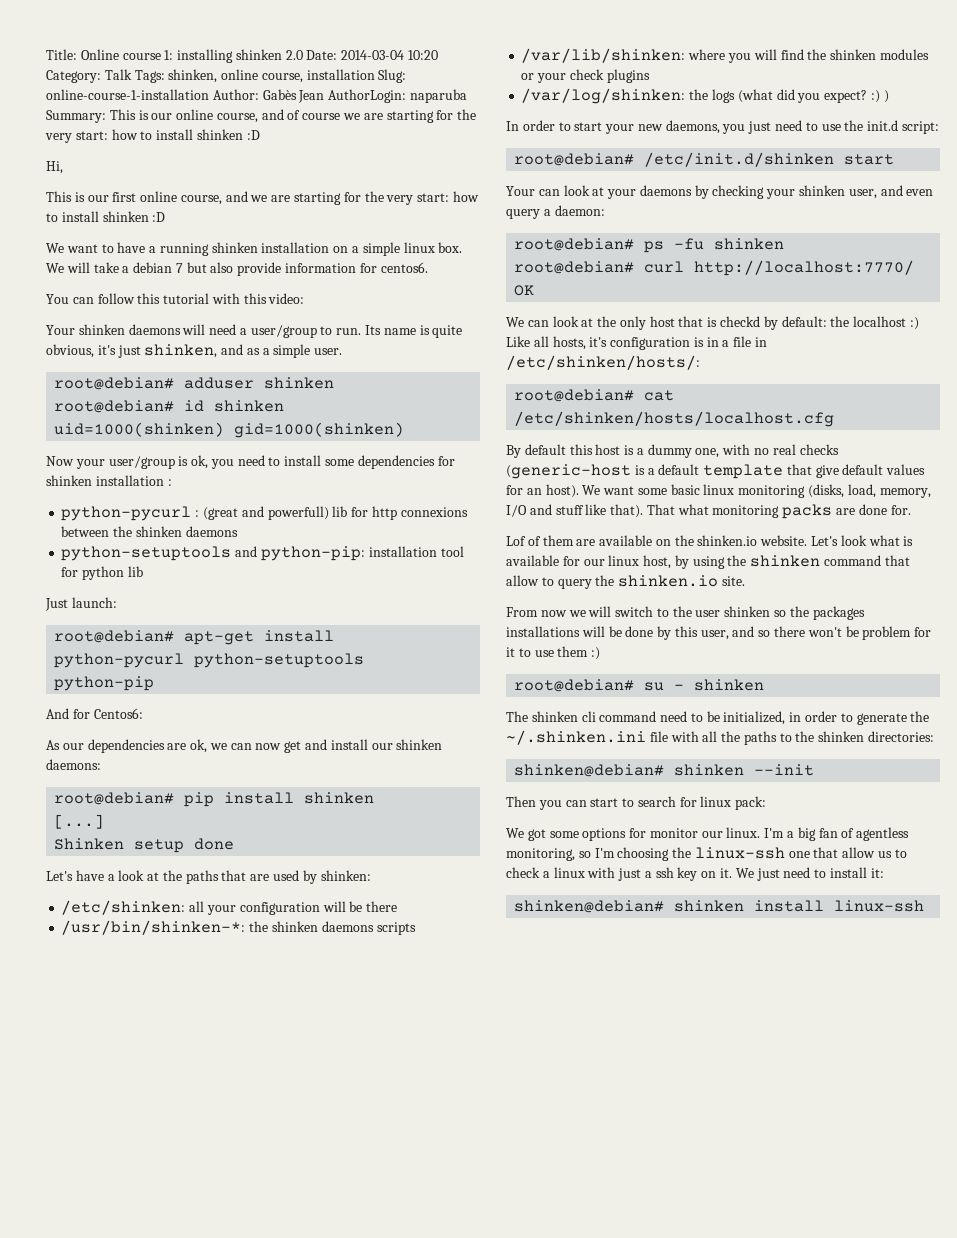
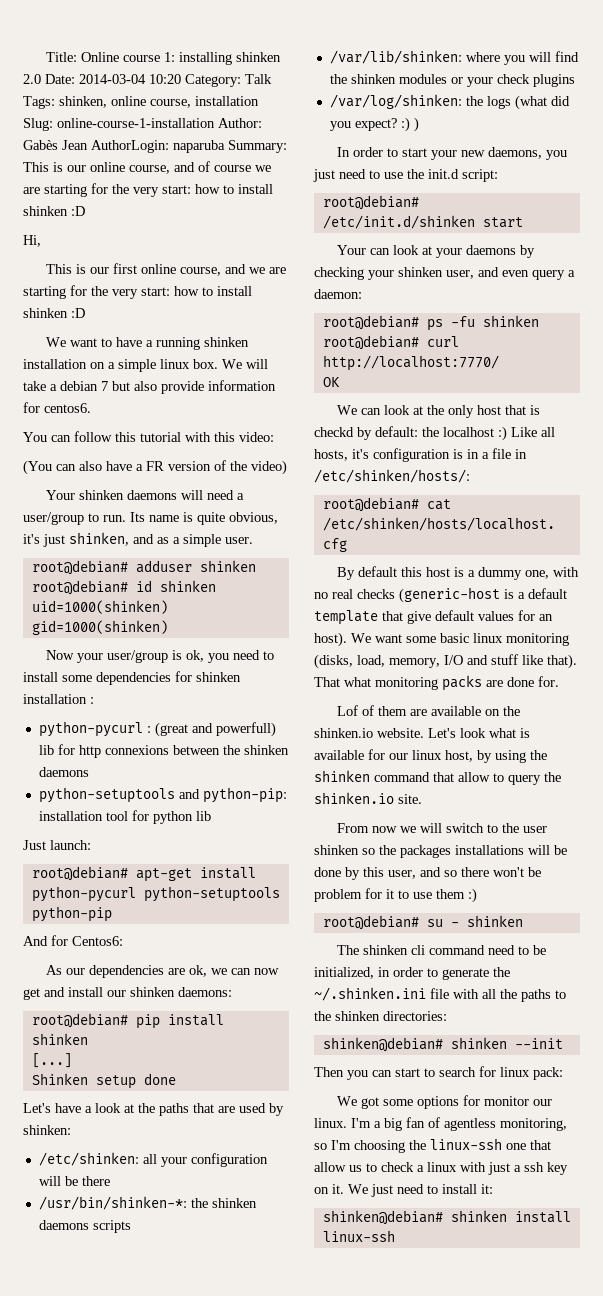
(305, 298) none -> [23,460,287,475] // (You can also have a FR version of the video)

